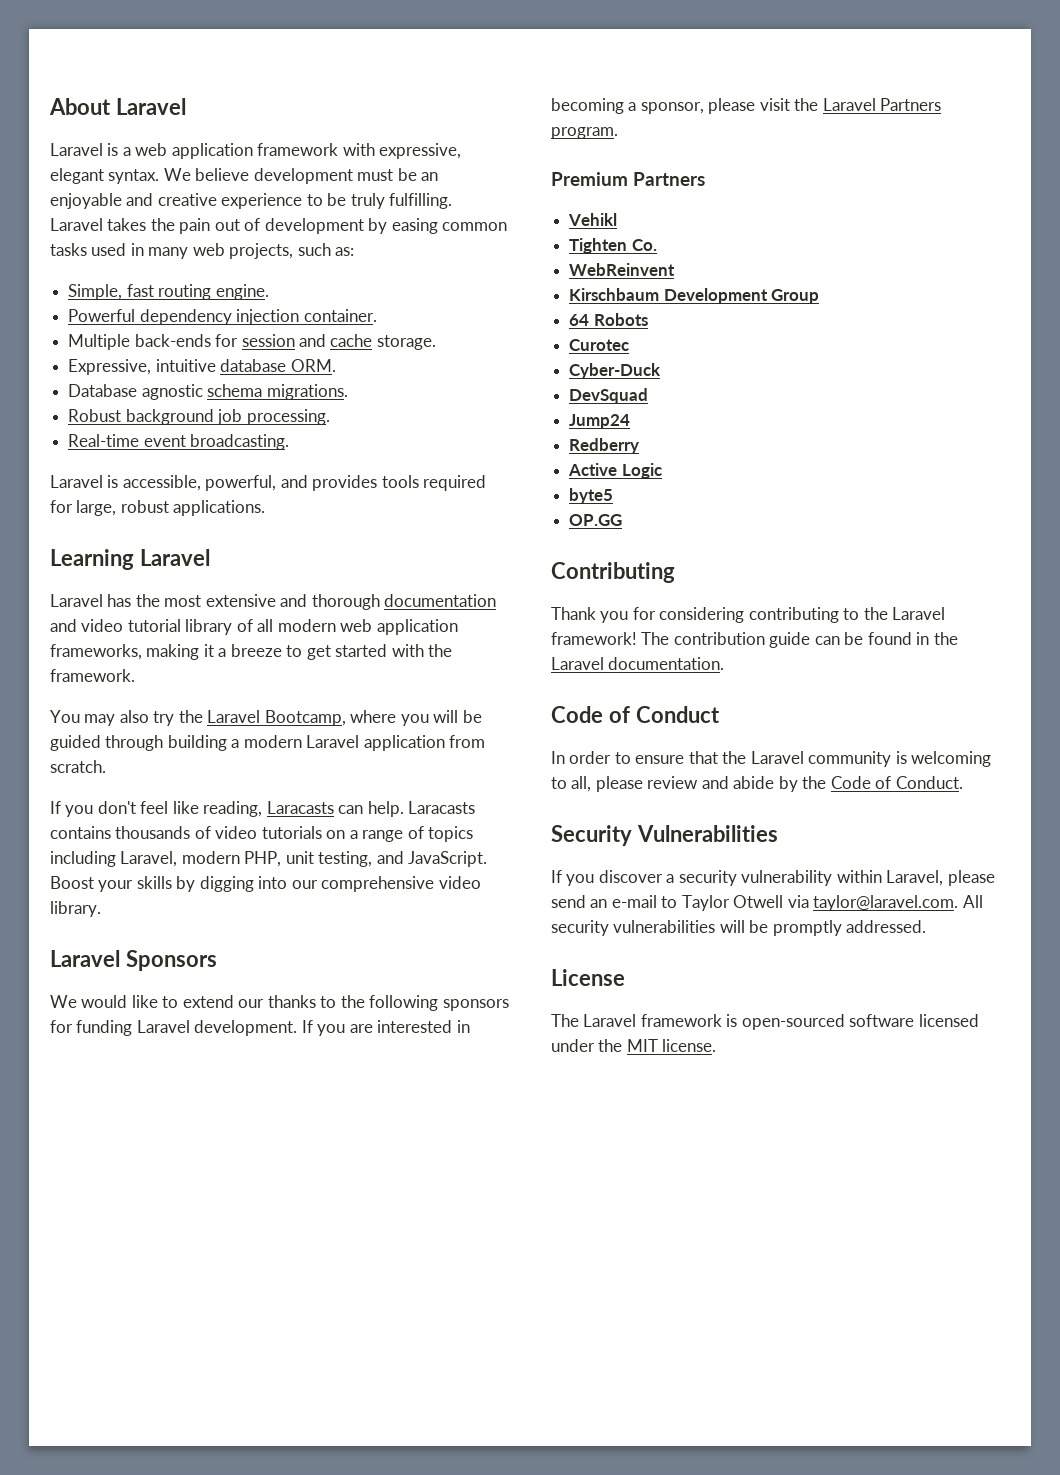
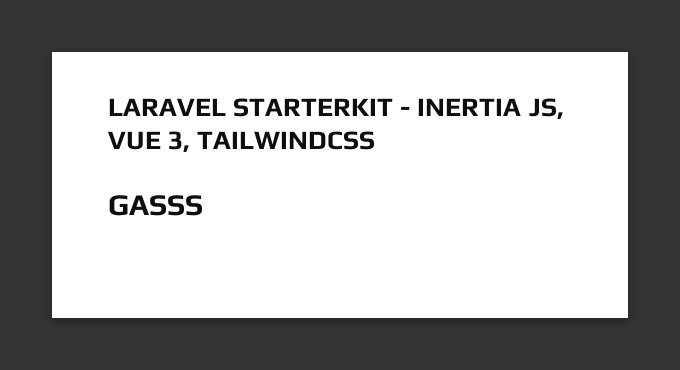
[49,98,186,115] [50,143,462,159] [50,168,439,184] [50,193,453,209] [50,218,508,234] [50,243,355,259] [68,284,269,300] [68,309,377,325] [68,334,436,350] [68,359,336,375] [68,384,348,400] [68,409,330,425] [68,434,290,450] [50,475,487,491] [50,500,266,516] [50,549,210,570] [50,594,497,610] [50,619,458,635] [50,644,453,660] [50,669,135,682] [50,710,482,726] [50,735,486,751] [50,760,106,773] [50,801,476,817] [50,826,474,842] [50,851,488,867] [50,876,481,892] [50,901,101,917] [50,950,217,971] [50,995,509,1011] [50,1020,470,1036] [551,98,942,114] [551,127,618,139] [551,172,706,186] [568,213,618,226] [569,238,657,254] [569,263,676,276] [569,288,820,304] [569,313,648,326] [569,339,630,351] [569,363,662,379] [569,388,649,404] [569,414,631,429] [569,438,640,454] [568,463,662,479] [569,488,614,504] [569,514,623,526] [551,562,675,583] [551,607,946,623] [551,632,958,648] [551,657,725,670] [551,706,720,723] [551,751,992,767] [551,776,963,792] [551,825,778,846] [551,870,995,886] [551,895,983,911] [551,920,927,936] [551,969,625,986] [551,1014,979,1030] [551,1039,717,1052] About Laravel // Laravel is a web application framework with expressive, elegant syntax. We believe development must be an enjoyable and creative experience to be truly fulfilling. Laravel takes the pain out of development by easing common tasks used in many web projects, such as: // Simple, fast routing engine. // Powerful dependency injection container. // Multiple back-ends for session and cache storage. // Expressive, intuitive database ORM. // Database agnostic schema migrations. // Robust background job processing. // Real-time event broadcasting. // Laravel is accessible, powerful, and provides tools required for large, robust applications. // Learning Laravel // Laravel has the most extensive and thorough documentation and video tutorial library of all modern web application frameworks, making it a breeze to get started with the framework. // You may also try the Laravel Bootcamp, where you will be guided through building a modern Laravel application from scratch. // If you don't feel like reading, Laracasts can help. Laracasts contains thousands of video tutorials on a range of topics including Laravel, modern PHP, unit testing, and JavaScript. Boost your skills by digging into our comprehensive video library. // Laravel Sponsors // We would like to extend our thanks to the following sponsors for funding Laravel development. If you are interested in becoming a sponsor, please visit the Laravel Partners program. // Premium Partners // Vehikl // Tighten Co. // WebReinvent // Kirschbaum Development Group // 64 Robots // Curotec // Cyber-Duck // DevSquad // Jump24 // Redberry // Active Logic // byte5 // OP.GG // Contributing // Thank you for considering contributing to the Laravel framework! The contribution guide can be found in the Laravel documentation. // Code of Conduct // In order to ensure that the Laravel community is welcoming to all, please review and abide by the Code of Conduct. // Security Vulnerabilities // If you discover a security vulnerability within Laravel, please send an e-mail to Taylor Otwell via taylor@laravel.com. All security vulnerabilities will be promptly addressed. // License // The Laravel framework is open-sourced software licensed under the MIT license. -> [108,98,564,119] [108,131,376,152] [108,195,203,216] LARAVEL STARTERKIT - INERTIA JS, VUE 3, TAILWINDCSS // GASSS

